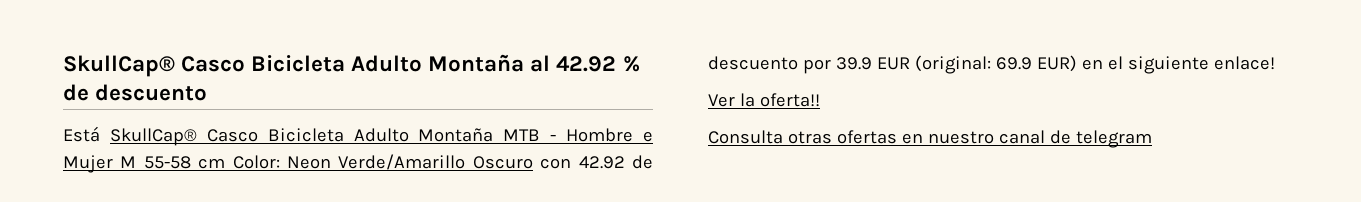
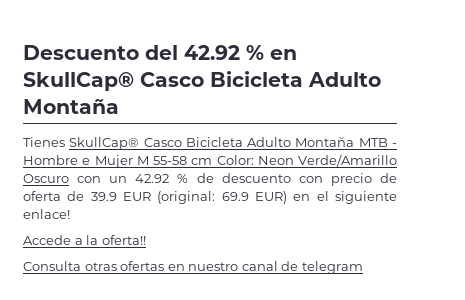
[63,54,640,77] [63,84,208,101] [63,126,100,142] SkullCap® Casco Bicicleta Adulto Montaña al 42.92 % de descuento // Está -> [23,45,297,60] [23,71,381,91] [23,99,119,114] [23,137,65,147] Descuento del 42.92 % en SkullCap® Casco Bicicleta Adulto Montaña // Tienes
[578,155,653,169] [708,56,831,74] 42.92 de descuento por -> [109,173,397,186] [23,191,85,201] un 42.92 % de descuento con precio de oferta de
[708,94,735,107] Ver -> [23,235,83,245] Accede a

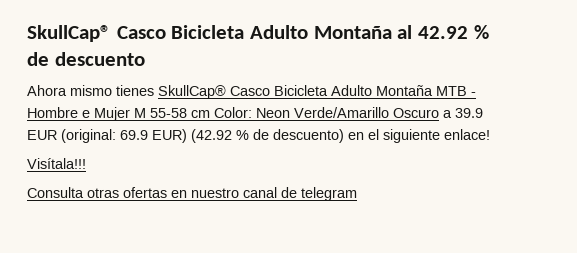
[23,45,297,60] [23,71,381,91] [23,99,119,114] [23,137,65,147] Descuento del 42.92 % en SkullCap® Casco Bicicleta Adulto Montaña // Tienes -> [27,25,489,42] [27,52,145,66] [27,85,154,96] SkullCap® Casco Bicicleta Adulto Montaña al 42.92 % de descuento // Ahora mismo tienes
[77,173,397,186] [23,191,85,201] con un 42.92 % de descuento con precio de oferta de -> [443,110,452,118] a
(287, 197) none -> [191,129,344,143] (42.92 % de descuento)
[23,235,146,245] Accede a la oferta!! -> [27,158,86,169] Visítala!!!

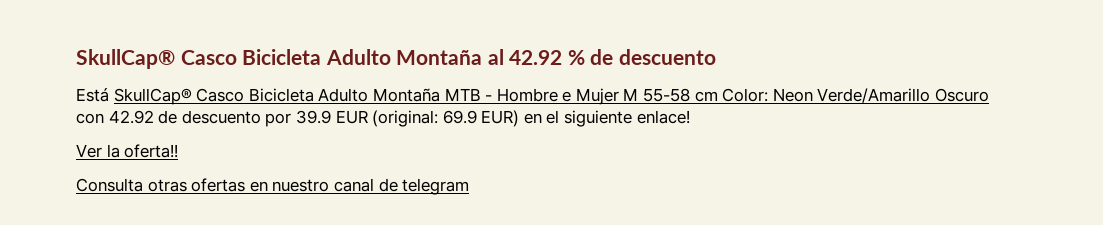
[27,85,154,96] Ahora mismo tienes -> [76,88,109,102] Está
[443,110,452,118] a -> [76,110,292,127] con 42.92 de descuento por
[191,129,344,143] (42.92 % de descuento) -> (520, 118) none
[27,158,86,169] Visítala!!! -> [76,144,179,158] Ver la oferta!!

